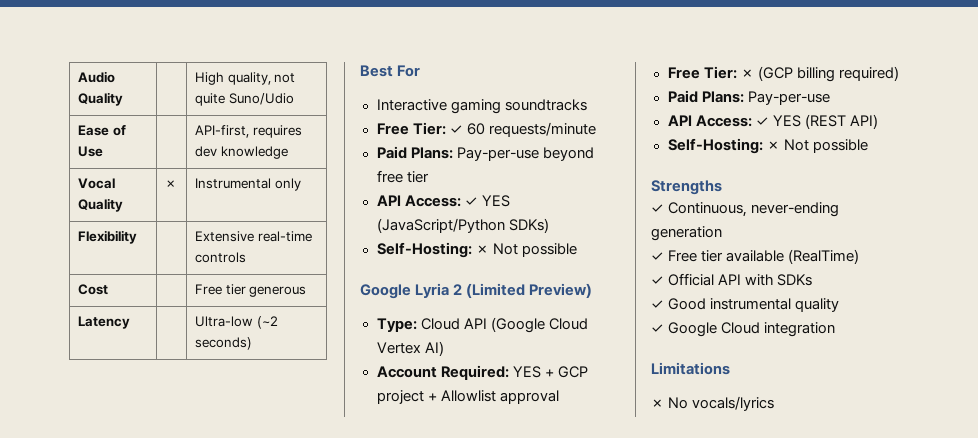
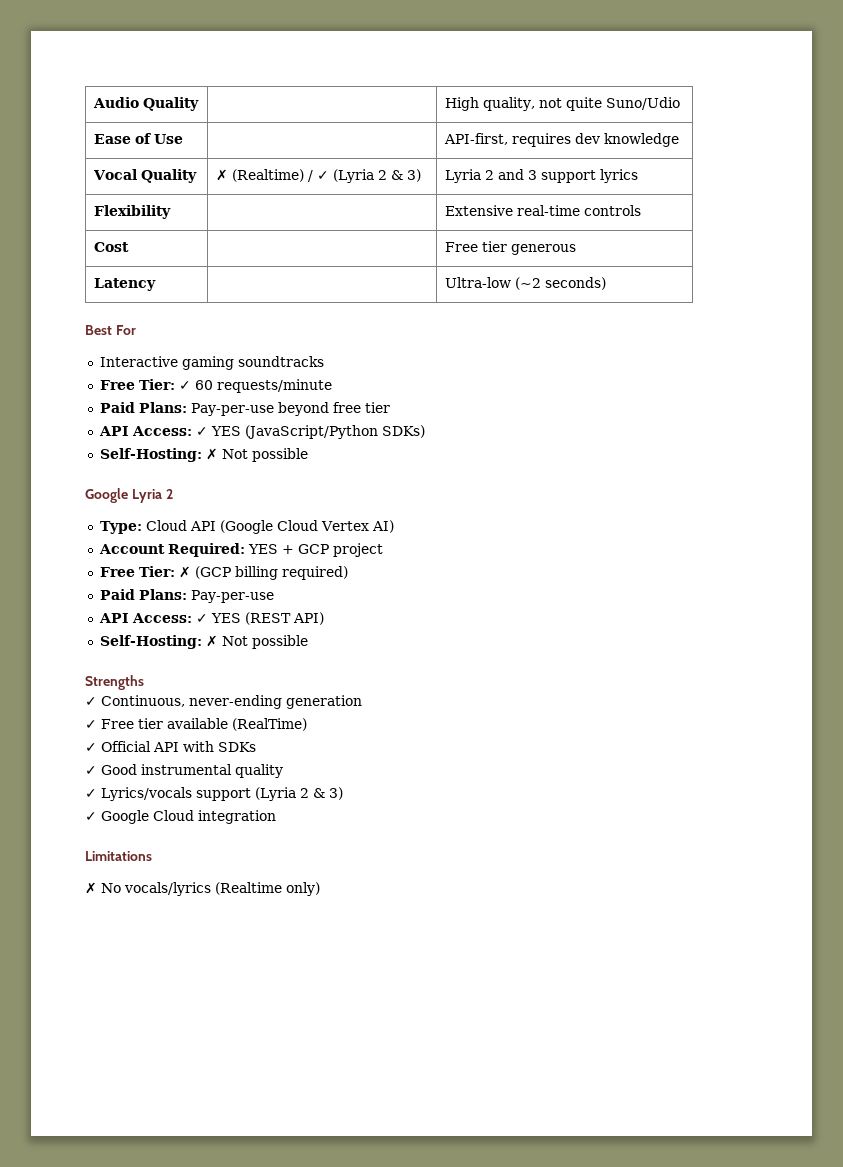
[194,178,301,191] | Instrumental only -> [231,169,421,183] [444,169,638,183] (Realtime) / ✓ (Lyria 2 & 3) | Lyria 2 and 3 support lyrics
[466,283,593,298] (Limited Preview) -> (173, 494) none
[427,390,559,404] + Allowlist approval -> (383, 550) none
(840, 305) none -> [85,787,343,801] // ✓ Lyrics/vocals support (Lyria 2 & 3)
(775, 403) none -> [215,882,320,896] (Realtime only)

